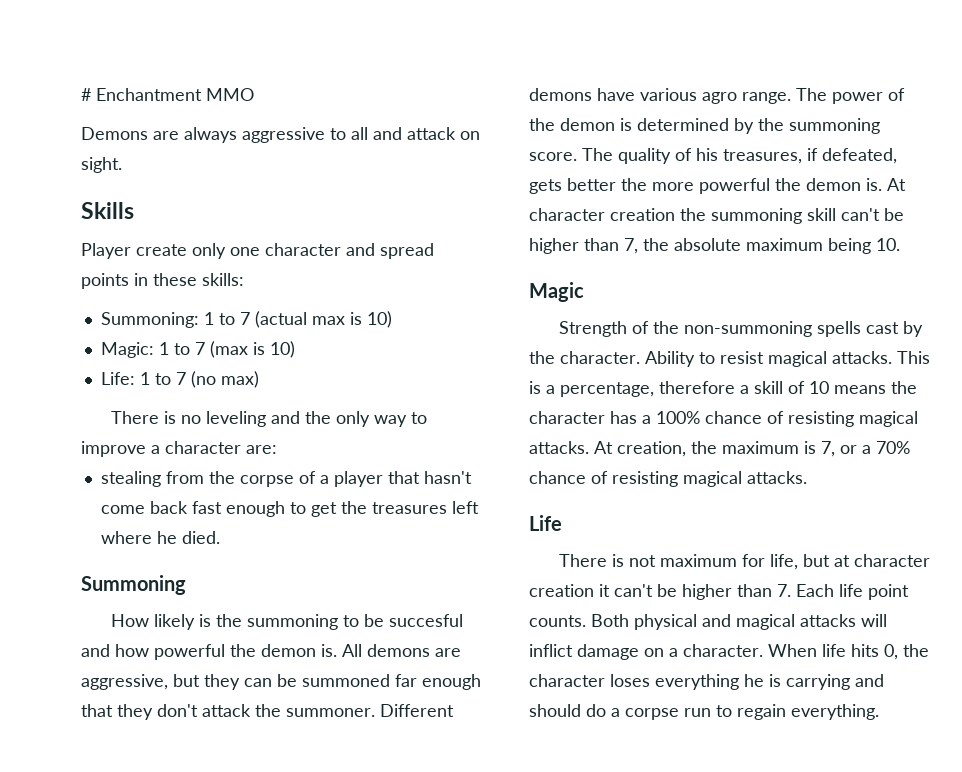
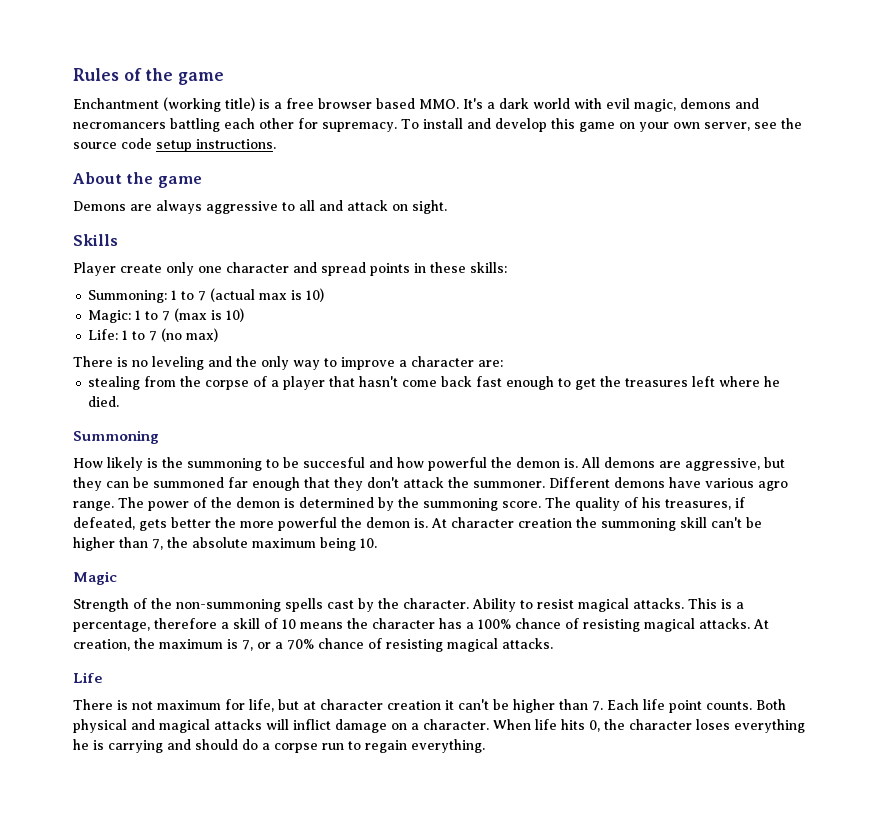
[81,88,254,101] # Enchantment MMO -> [73,68,225,85] [73,97,759,112] [73,118,802,132] [73,138,276,152] [73,172,202,188] Rules of the game // Enchantment (working title) is a free browser based MMO. It's a dark world with evil magic, demons and necromancers battling each other for supremacy. To install and develop this game on your own server, see the source code setup instructions. // About the game

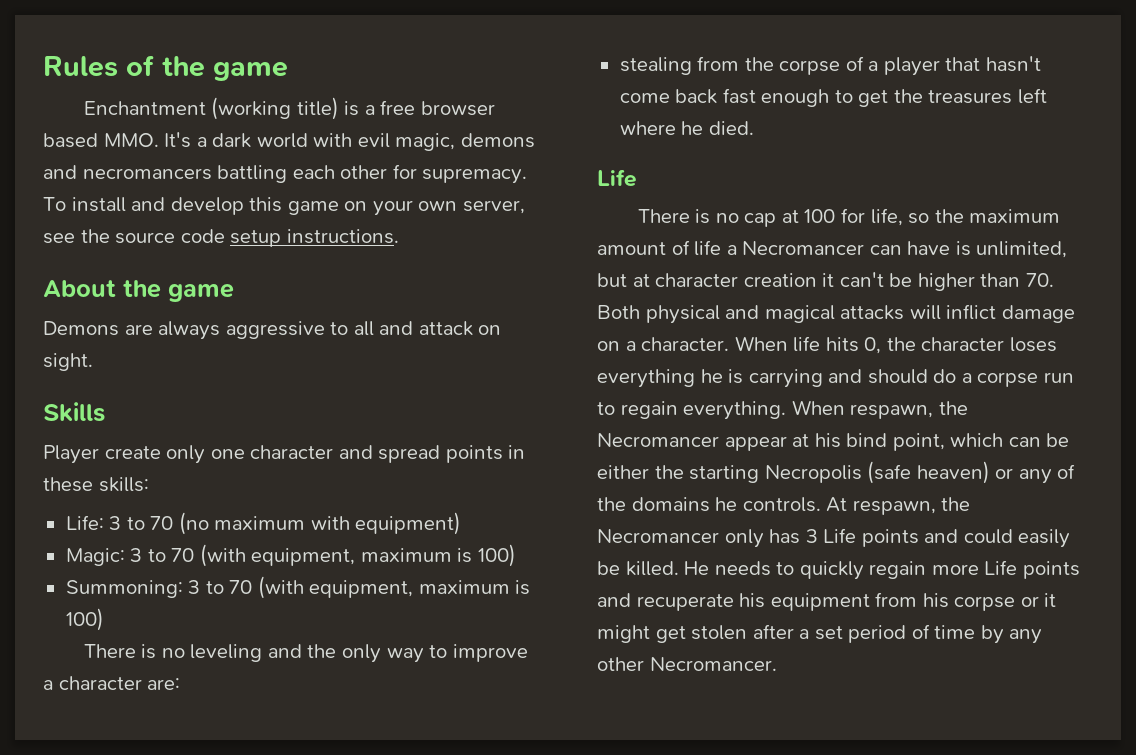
[88,288,325,303] [88,308,245,323] [88,328,219,342] Summoning: 1 to 7 (actual max is 10) // Magic: 1 to 7 (max is 10) // Life: 1 to 7 (no max) -> [65,512,462,535] [65,544,516,567] [65,576,531,599] [65,608,104,631] Life: 3 to 70 (no maximum with equipment) // Magic: 3 to 70 (with equipment, maximum is 100) // Summoning: 3 to 70 (with equipment, maximum is 100)
[73,430,159,444] [73,457,785,471] [73,477,788,491] [73,497,745,511] [73,517,762,531] [73,537,377,551] [73,571,117,585] [73,598,744,612] [73,618,769,632] [73,638,553,652] [73,672,103,683] [73,699,274,712] Summoning // How likely is the summoning to be succesful and how powerful the demon is. All demons are aggressive, but they can be summoned far enough that they don't attack the summoner. Different demons have various agro range. The power of the demon is determined by the summoning score. The quality of his treasures, if defeated, gets better the more powerful the demon is. At character creation the summoning skill can't be higher than 7, the absolute maximum being 10. // Magic // Strength of the non-summoning spells cast by the character. Ability to resist magical attacks. This is a percentage, therefore a skill of 10 means the character has a 100% chance of resisting magical attacks. At creation, the maximum is 7, or a 70% chance of resisting magical attacks. // Life // There is not maximum for life, -> [597,169,637,187] [637,208,1061,227] [597,240,1068,258] Life // There is no cap at 100 for life, so the maximum amount of life a Necromancer can have is unlimited,
[592,699,752,713] 7. Each life point counts. -> [1025,273,1054,287] 70.
(485, 746) none -> [791,400,968,419] [597,433,1070,451] [597,461,1076,484] [597,497,971,515] [597,528,1071,548] [597,560,1080,580] [597,592,1057,611] [597,624,1043,644] [597,657,777,671] When respawn, the Necromancer appear at his bind point, which can be either the starting Necropolis (safe heaven) or any of the domains he controls. At respawn, the Necromancer only has 3 Life points and could easily be killed. He needs to quickly regain more Life points and recuperate his equipment from his corpse or it might get stolen after a set period of time by any other Necromancer.

